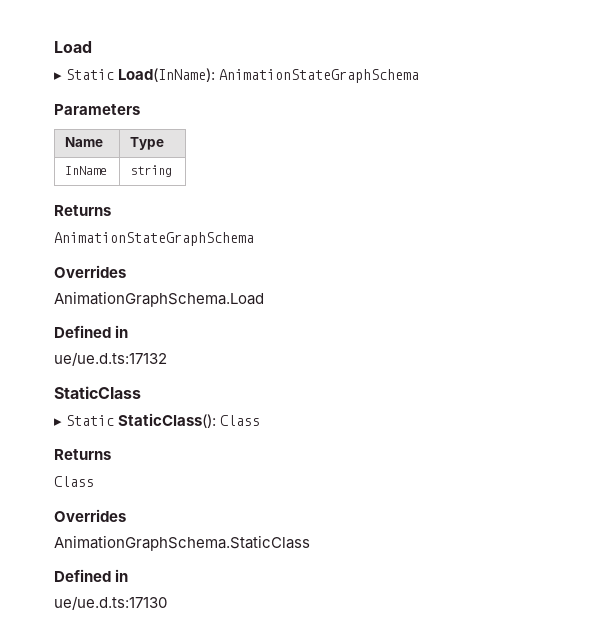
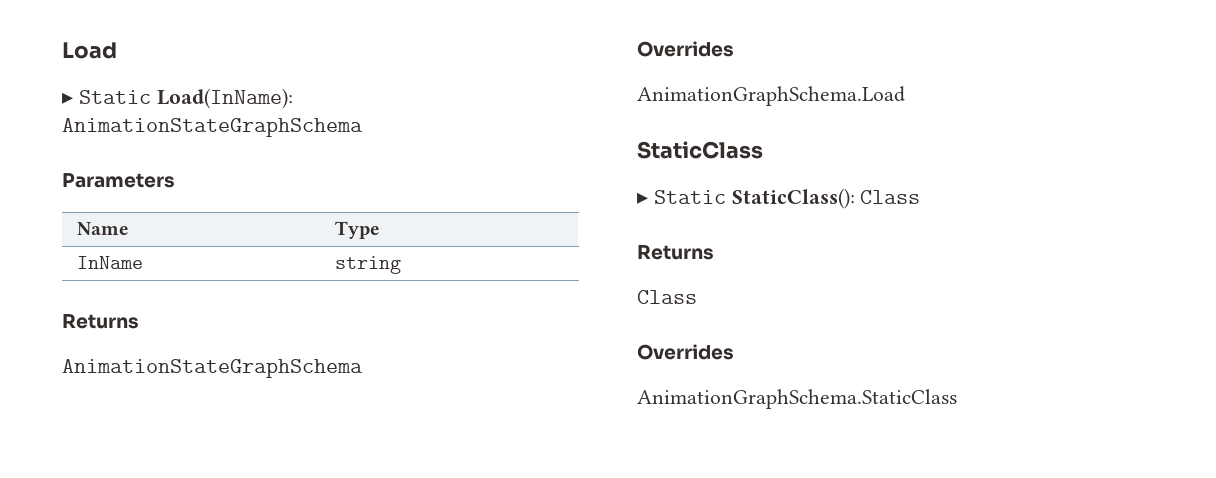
[54,325,129,338] [54,352,167,366] // Defined in // ue/ue.d.ts:17132 -> (905, 96) none
[54,569,129,582] [54,596,167,610] // Defined in // ue/ue.d.ts:17130 -> (957, 399) none

